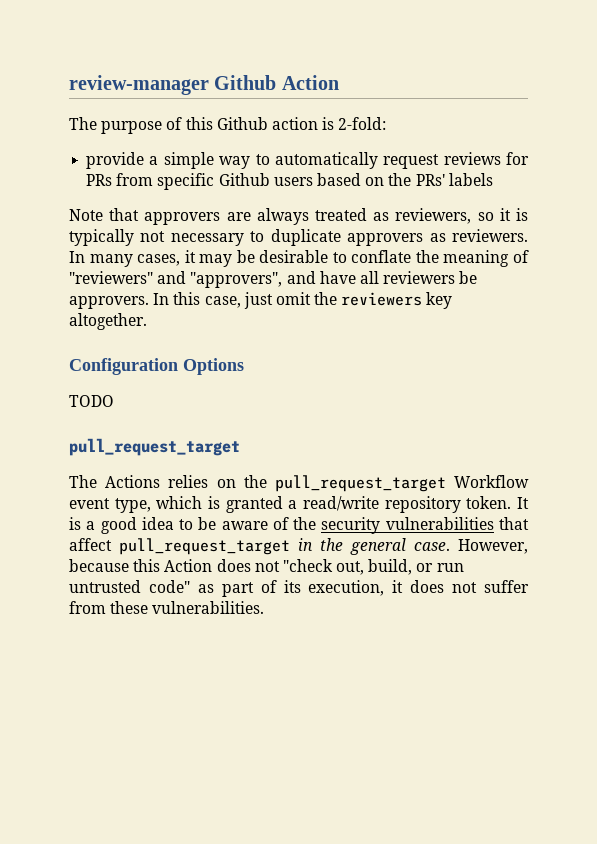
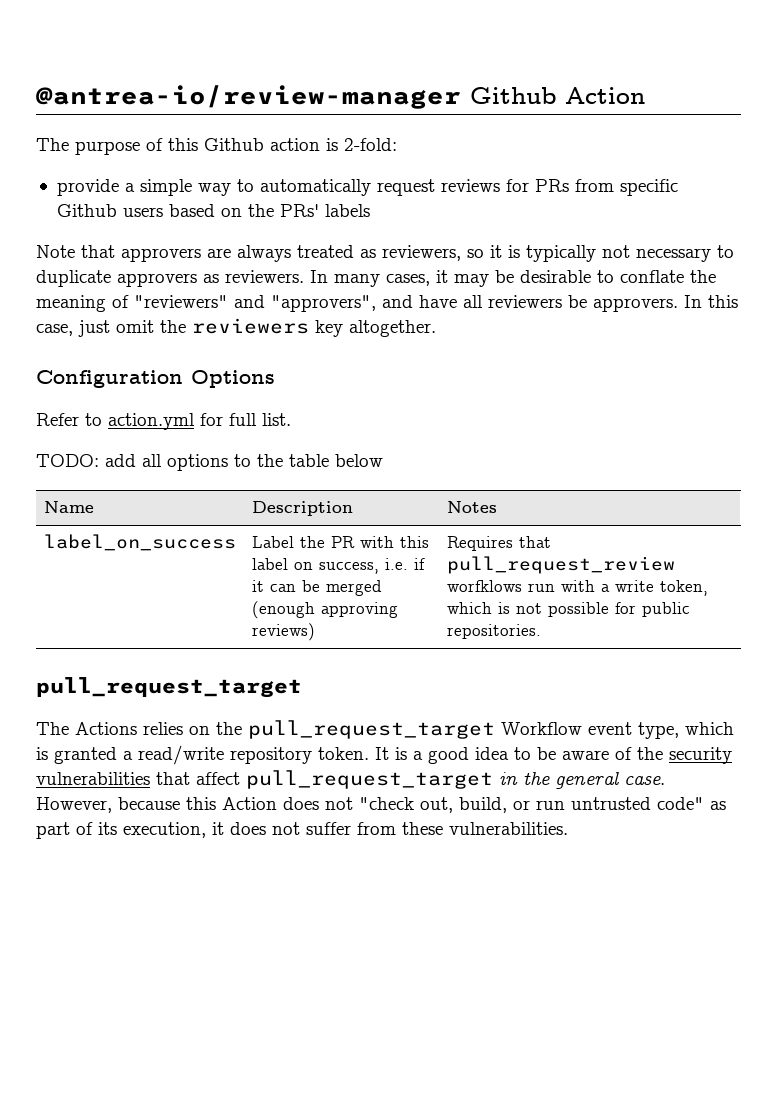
[69,75,209,95] review-manager -> [36,85,461,109] @antrea-io/review-manager
[69,395,114,407] TODO -> [36,413,291,430] [36,454,383,471] [43,501,94,513] [251,501,353,516] [446,501,497,513] [43,534,236,551] [251,536,429,548] [251,558,425,574] [251,580,382,596] [251,601,398,619] [251,623,315,641] [446,536,551,551] [446,556,675,574] [446,580,708,596] [446,602,690,617] [446,624,541,639] Refer to action.yml for full list. // TODO: add all options to the table below // Name | Description | Notes // label_on_success | Label the PR with this label on success, i.e. if it can be merged (enough approving reviews) | Requires that pull_request_review worfklows run with a write token, which is not possible for public repositories.

